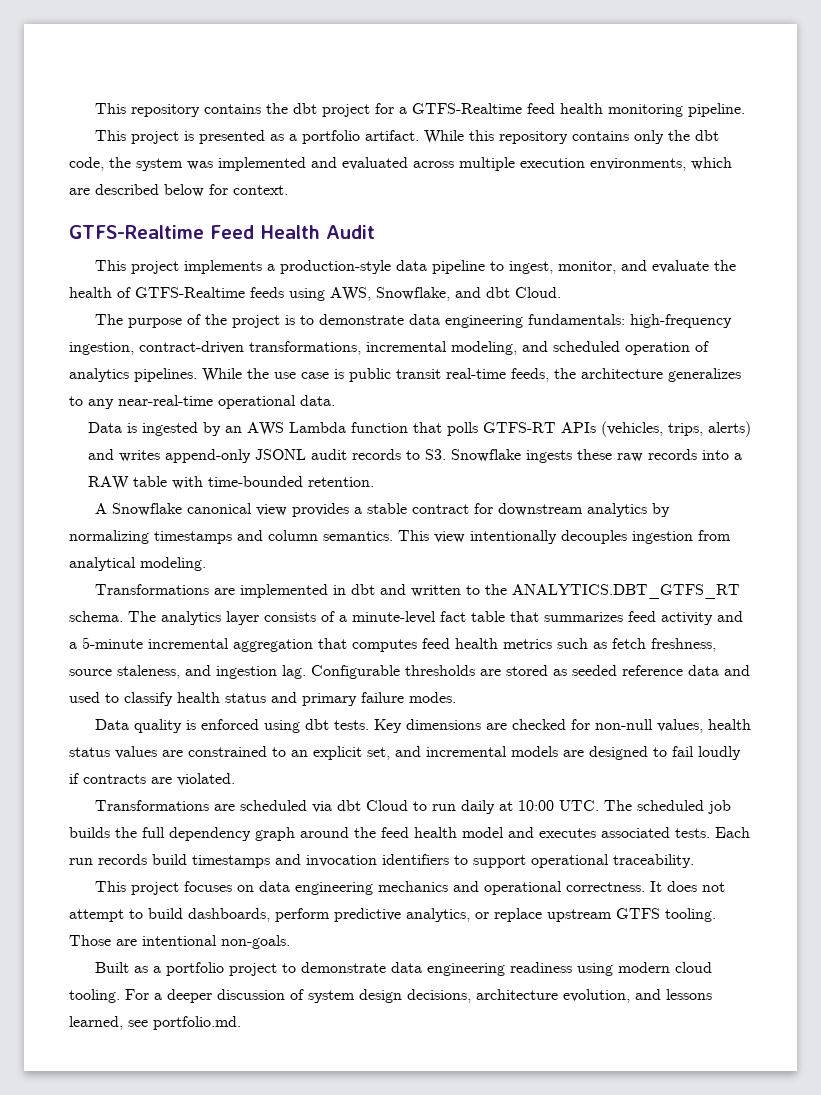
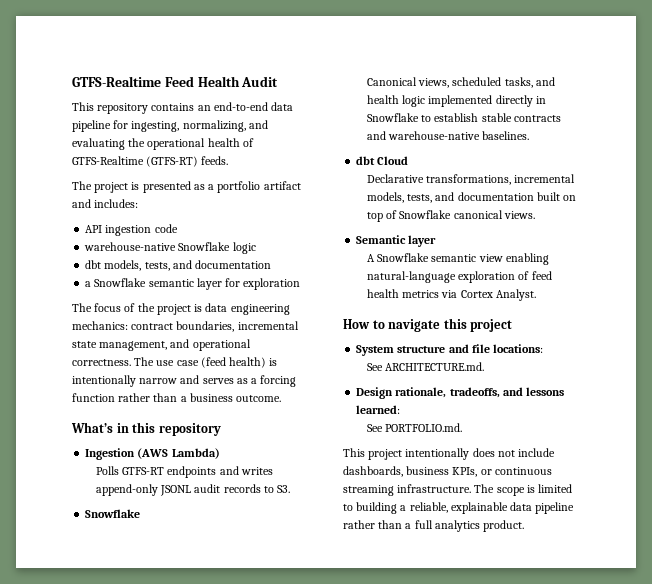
[94,103,745,117] [94,130,126,141] This repository contains the dbt project for a GTFS-Realtime feed health monitoring pipeline. // This -> [72,76,279,87] [72,102,294,114] [72,120,268,132] [72,138,254,150] [72,156,229,167] [72,181,92,190] GTFS-Realtime Feed Health Audit // This repository contains an end-to-end data pipeline for ingesting, normalizing, and evaluating the operational health of GTFS-Realtime (GTFS-RT) feeds. // The
[364,130,719,144] [69,157,732,171] [69,184,288,197] [69,225,375,239] [94,260,736,274] [69,287,561,301] [94,314,182,328] artifact. While this repository contains only the dbt code, the system was implemented and evaluated across multiple execution environments, which are described below for context. // GTFS-Realtime Feed Health Audit // This project implements a production-style data pipeline to ingest, monitor, and evaluate the health of GTFS-Realtime feeds using AWS, Snowflake, and dbt Cloud. // The purpose -> [263,181,301,190] [72,199,139,208] [85,224,178,236] [84,242,256,254] [85,260,272,271] [85,278,301,290] [72,303,122,312] artifact and includes: // API ingestion code // warehouse-native Snowflake logic // dbt models, tests, and documentation // a Snowflake semantic layer for exploration // The focus
[299,314,732,328] [69,341,709,355] [69,368,741,382] [69,395,335,409] [88,421,752,437] to demonstrate data engineering fundamentals: high-frequency ingestion, contract-driven transformations, incremental modeling, and scheduled operation of analytics pipelines. While the use case is public transit real-time feeds, the architecture generalizes to any near-real-time operational data. // Data is ingested by an AWS Lambda function that polls GTFS-RT APIs (vehicles, trips, alerts) -> [205,303,290,315] [72,321,299,332] [72,339,251,351] [72,357,278,368] [72,375,297,387] [72,393,282,402] [71,422,221,436] [85,448,220,460] [95,466,217,478] data engineering mechanics: contract boundaries, incremental state management, and operational correctness. The use case (feed health) is intentionally narrow and serves as a forcing function rather than a business outcome. // What’s in this repository // Ingestion (AWS Lambda) // Polls GTFS-RT endpoints
[451,449,743,463] [88,476,375,490] [94,503,670,517] [69,530,731,544] [69,557,206,571] [94,584,740,599] [69,611,743,625] [69,637,716,652] [69,665,750,679] [69,692,456,706] [94,719,751,733] [69,746,741,760] [69,773,235,786] [94,800,731,814] [69,827,750,841] [69,854,694,868] [94,881,725,895] [69,908,716,922] [69,935,290,949] [94,962,712,976] [69,989,712,1003] [69,1016,241,1030] Snowflake ingests these raw records into a RAW table with time-bounded retention. // A Snowflake canonical view provides a stable contract for downstream analytics by normalizing timestamps and column semantics. This view intentionally decouples ingestion from analytical modeling. // Transformations are implemented in dbt and written to the ANALYTICS.DBT_GTFS_RT schema. The analytics layer consists of a minute-level fact table that summarizes feed activity and a 5-minute incremental aggregation that computes feed health metrics such as fetch freshness, source staleness, and ingestion lag. Configurable thresholds are stored as seeded reference data and used to classify health status and primary failure modes. // Data quality is enforced using dbt tests. Key dimensions are checked for non-null values, health status values are constrained to an explicit set, and incremental models are designed to fail loudly if contracts are violated. // Transformations are scheduled via dbt Cloud to run daily at 10:00 UTC. The scheduled job builds the full dependency graph around the feed health model and executes associated tests. Each run records build timestamps and invocation identifiers to support operational traceability. // This project focuses on data engineering mechanics and operational correctness. It does not attempt to build dashboards, perform predictive analytics, or replace upstream GTFS tooling. Those are intentional non-goals. // Built as a portfolio project to demonstrate data engineering readiness using modern cloud tooling. For a deeper discussion of system design decisions, architecture evolution, and lessons learned, see portfolio.md. -> [85,509,141,518] [366,77,555,88] [366,95,546,107] [366,113,561,122] [366,131,530,140] [356,156,409,165] [366,174,576,185] [366,192,577,203] [366,210,535,222] [356,235,437,247] [366,253,549,265] [366,271,552,283] [366,289,536,301] [343,318,513,332] [356,344,544,356] [366,362,485,371] [356,387,565,399] [356,405,401,414] [366,423,463,432] [343,448,556,460] [343,466,552,477] [343,484,573,496] [343,502,575,514] [343,520,525,532] // Snowflake // Canonical views, scheduled tasks, and health logic implemented directly in Snowflake to establish stable contracts and warehouse-native baselines. // dbt Cloud // Declarative transformations, incremental models, tests, and documentation built on top of Snowflake canonical views. // Semantic layer // A Snowflake semantic view enabling natural-language exploration of feed health metrics via Cortex Analyst. // How to navigate this project // System structure and file locations: // See ARCHITECTURE.md. // Design rationale, tradeoffs, and lessons learned: // See PORTFOLIO.md. // This project intentionally does not include dashboards, business KPIs, or continuous streaming infrastructure. The scope is limited to building a reliable, explainable data pipeline rather than a full analytics product.

